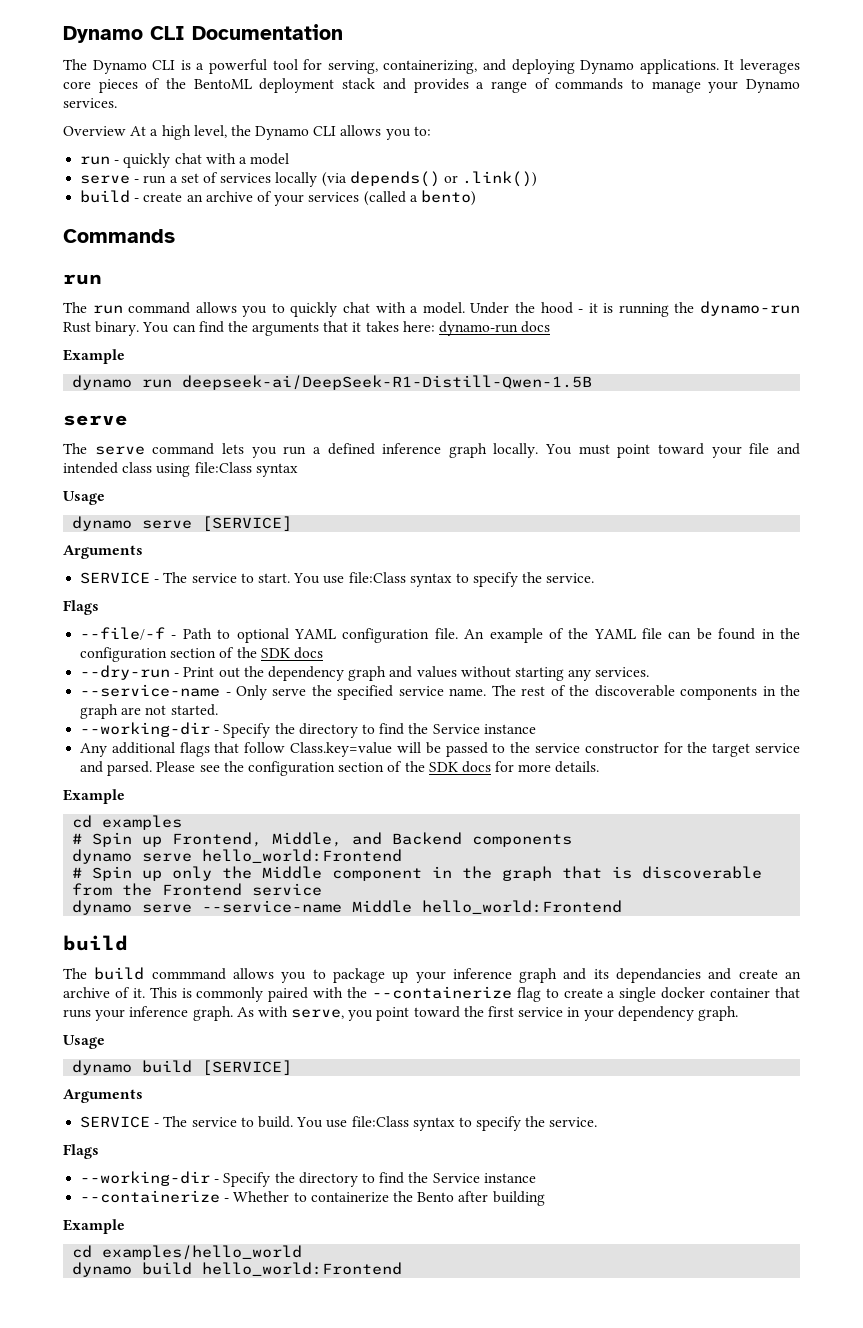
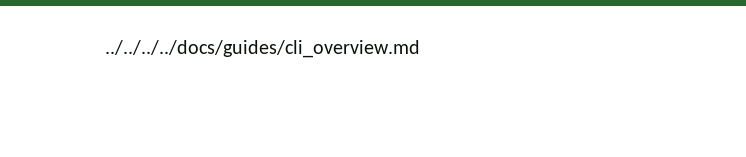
[63,24,343,43] [63,59,801,74] [63,78,800,93] [63,98,117,108] [63,125,431,140] [80,153,290,168] [80,171,538,187] [80,190,476,206] [63,229,175,243] [63,274,102,285] [63,301,800,317] [63,321,551,336] [63,349,125,364] [72,375,593,390] [63,415,128,426] [63,443,800,458] [63,462,298,477] [63,491,105,505] [72,516,293,531] [63,545,143,559] [80,572,595,587] [63,600,99,615] [80,627,800,643] [80,647,323,662] [80,665,650,681] [80,684,801,700] [80,704,218,719] [80,722,536,738] [80,742,801,757] [80,761,600,776] [63,789,125,804] [72,815,183,830] [72,832,573,847] [72,849,403,864] [72,866,763,881] [72,883,323,896] [72,900,623,915] [63,935,128,951] [63,967,801,983] [63,986,800,1002] [63,1006,738,1021] [63,1035,105,1049] [72,1060,293,1075] [63,1089,143,1103] [80,1116,598,1131] [63,1144,99,1159] [80,1171,536,1187] [80,1190,545,1206] [63,1219,125,1234] [72,1245,303,1260] [72,1262,403,1277] Dynamo CLI Documentation // The Dynamo CLI is a powerful tool for serving, containerizing, and deploying Dynamo applications. It leverages core pieces of the BentoML deployment stack and provides a range of commands to manage your Dynamo services. // Overview At a high level, the Dynamo CLI allows you to: // run - quickly chat with a model // serve - run a set of services locally (via depends() or .link()) // build - create an archive of your services (called a bento) // Commands // run // The run command allows you to quickly chat with a model. Under the hood - it is running the dynamo-run Rust binary. You can find the arguments that it takes here: dynamo-run docs // Example // dynamo run deepseek-ai/DeepSeek-R1-Distill-Qwen-1.5B // serve // The serve command lets you run a defined inference graph locally. You must point toward your file and intended class using file:Class syntax // Usage // dynamo serve [SERVICE] // Arguments // SERVICE - The service to start. You use file:Class syntax to specify the service. // Flags // --file/-f - Path to optional YAML configuration file. An example of the YAML file can be found in the configuration section of the SDK docs // --dry-run - Print out the dependency graph and values without starting any services. // --service-name - Only serve the specified service name. The rest of the discoverable components in the graph are not started. // --working-dir - Specify the directory to find the Service instance // Any additional flags that follow Class.key=value will be passed to the service constructor for the target service and parsed. Please see the configuration section of the SDK docs for more details. // Example // cd examples // # Spin up Frontend, Middle, and Backend components // dynamo serve hello_world:Frontend // # Spin up only the Middle component in the graph that is discoverable from the Frontend service // dynamo serve --service-name Middle hello_world:Frontend // build // The build commmand allows you to package up your inference graph and its dependancies and create an archive of it. This is commonly paired with the --containerize flag to create a single docker container that runs your inference graph. As with serve, you point toward the first service in your dependency graph. // Usage // dynamo build [SERVICE] // Arguments // SERVICE - The service to build. You use file:Class syntax to specify the service. // Flags // --working-dir - Specify the directory to find the Service instance // --containerize - Whether to containerize the Bento after building // Example // cd examples/hello_world // dynamo build hello_world:Frontend -> [105,40,420,58] ../../../../docs/guides/cli_overview.md

